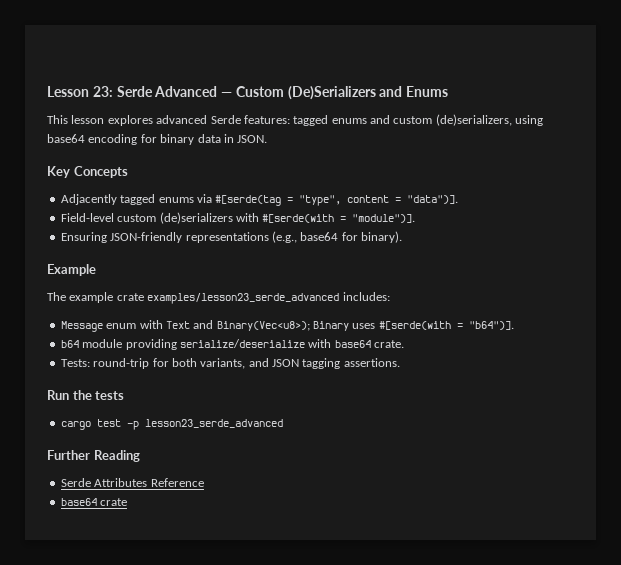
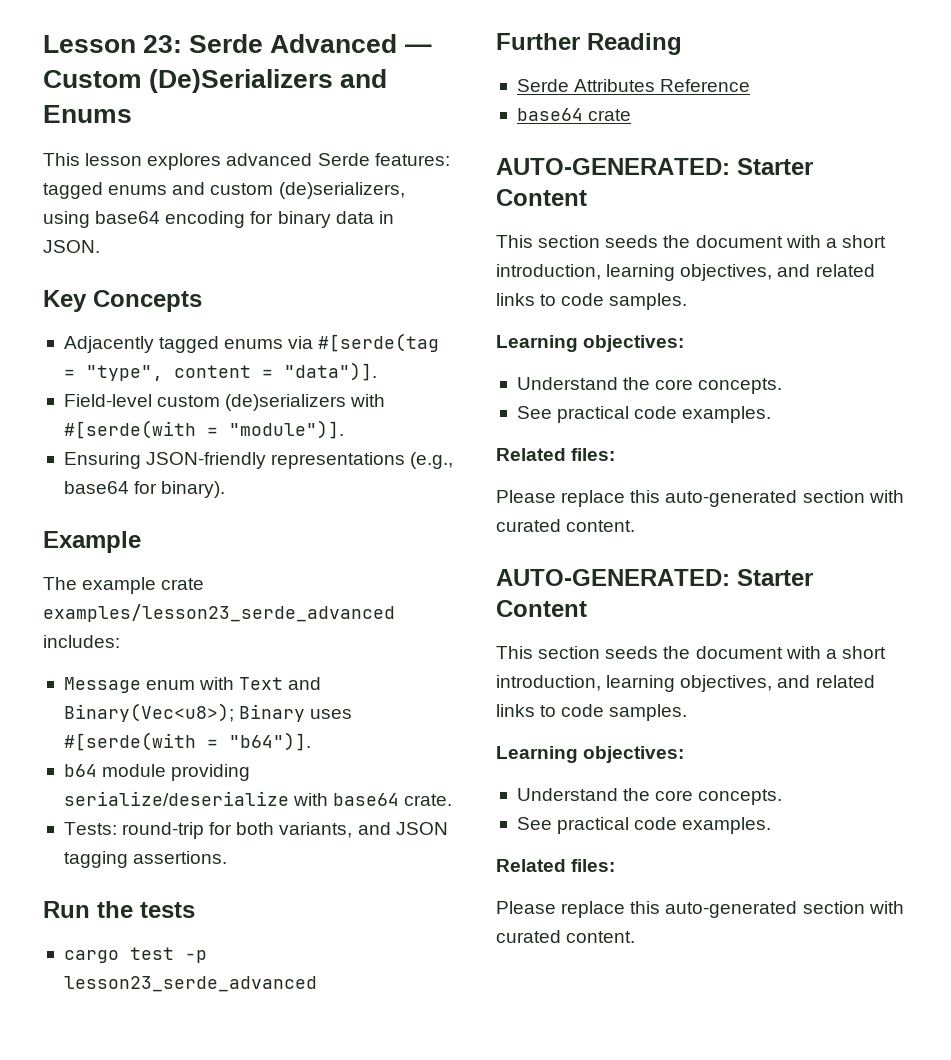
(128, 502) none -> [496,158,813,175] [496,189,587,206] [496,235,886,248] [496,264,875,281] [496,293,688,310] [496,335,685,352] [516,377,783,394] [516,406,772,423] [496,448,616,461] [496,490,904,507] [496,519,636,532] [496,569,813,586] [496,600,587,617] [496,646,886,659] [496,675,875,692] [496,704,688,721] [496,746,685,763] [516,788,783,805] [516,817,772,834] [496,859,616,872] [496,901,904,918] [496,930,636,943] // AUTO-GENERATED: Starter Content // This section seeds the document with a short introduction, learning objectives, and related links to code samples. // Learning objectives: // Understand the core concepts. // See practical code examples. // Related files: // Please replace this auto-generated section with curated content. // AUTO-GENERATED: Starter Content // This section seeds the document with a short introduction, learning objectives, and related links to code samples. // Learning objectives: // Understand the core concepts. // See practical code examples. // Related files: // Please replace this auto-generated section with curated content.

